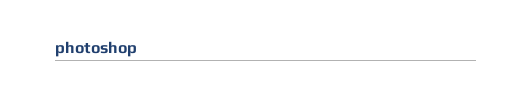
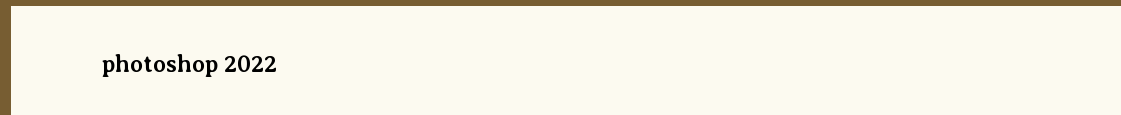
(137, 49) none -> [224,55,278,72] 2022

